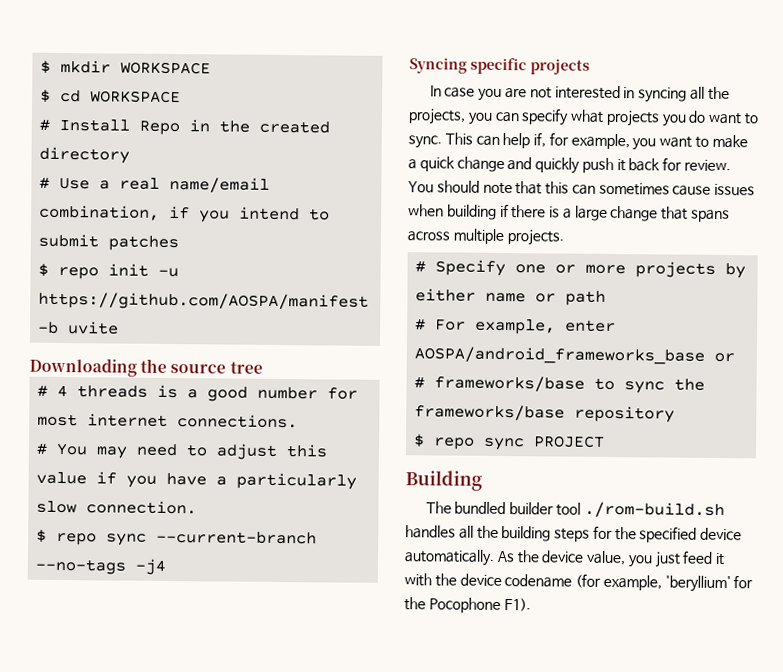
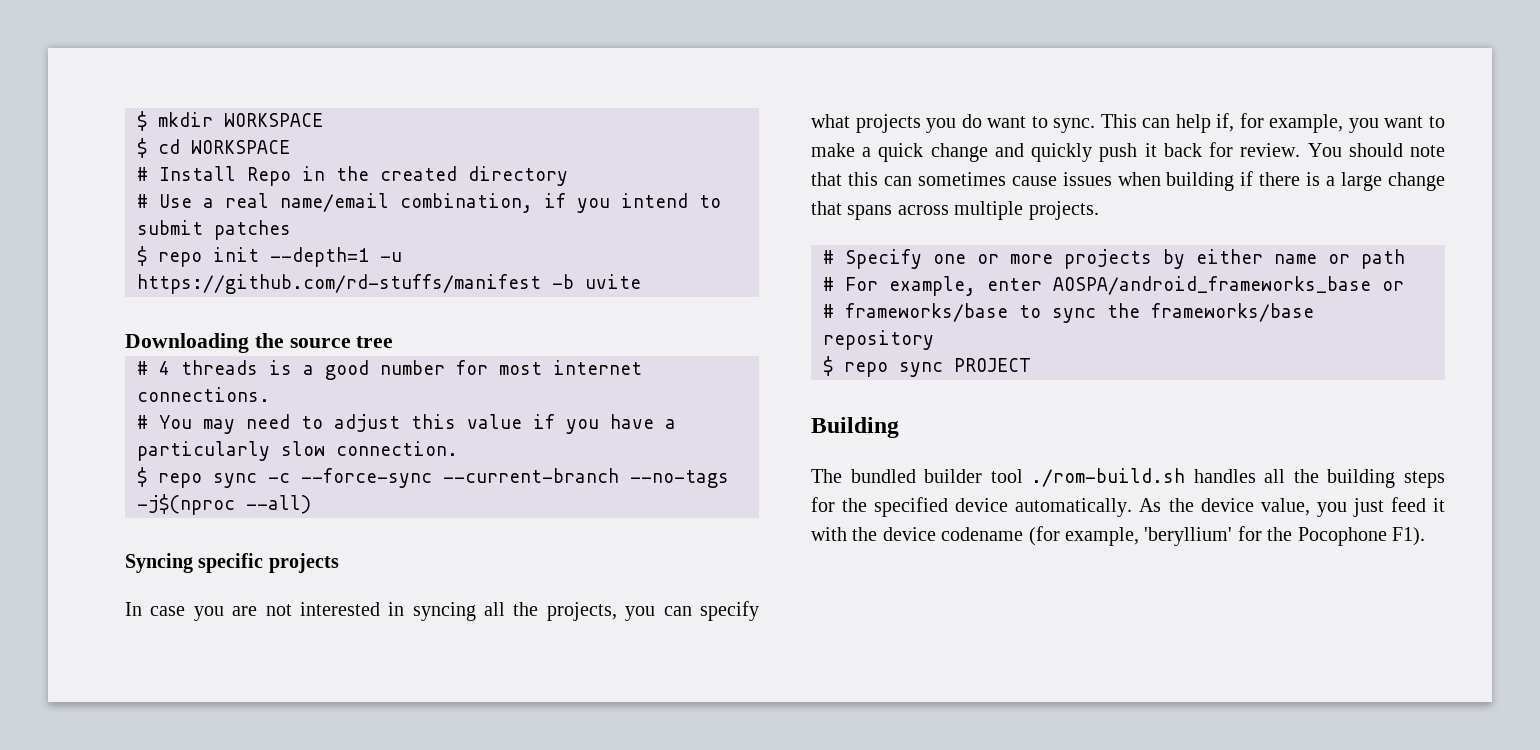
[158,267,180,278] [38,291,370,311] -u https://github.com/AOSPA/manifest -> [270,247,402,267] [137,274,541,294] --depth=1 -u https://github.com/rd-stuffs/manifest
[156,530,318,545] [35,558,167,575] --current-branch --no-tags -j4 -> [268,468,729,488] [137,494,311,515] -c --force-sync --current-branch --no-tags -j$(nproc --all)

